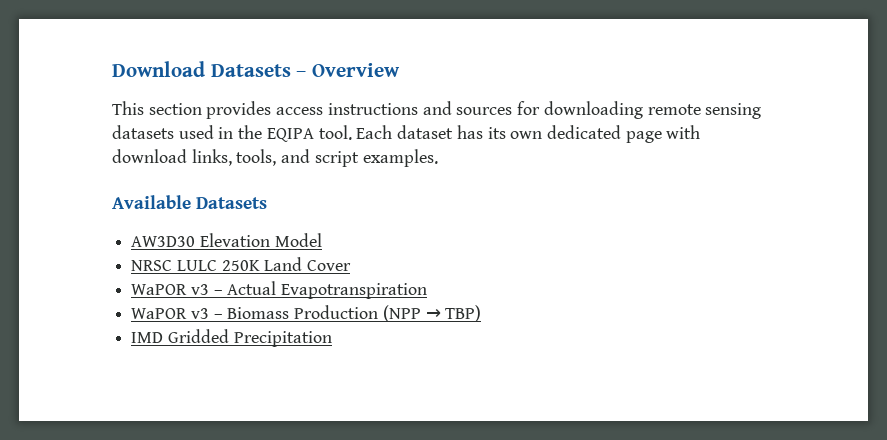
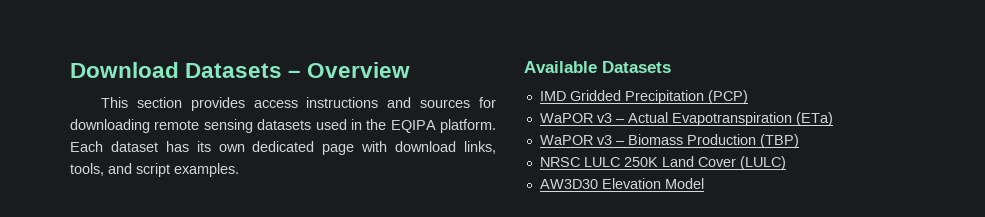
[318,125,352,140] tool. -> [440,119,496,133] platform.
[131,233,322,247] AW3D30 Elevation Model -> [539,90,748,104] [539,112,833,126] [539,134,799,148] IMD Gridded Precipitation (PCP) // WaPOR v3 – Actual Evapotranspiration (ETa) // WaPOR v3 – Biomass Production (TBP)
[131,281,428,299] [131,305,482,322] [131,329,332,347] // WaPOR v3 – Actual Evapotranspiration // WaPOR v3 – Biomass Production (NPP → TBP) // IMD Gridded Precipitation -> [739,156,786,170] [539,178,704,189] (LULC) // AW3D30 Elevation Model

